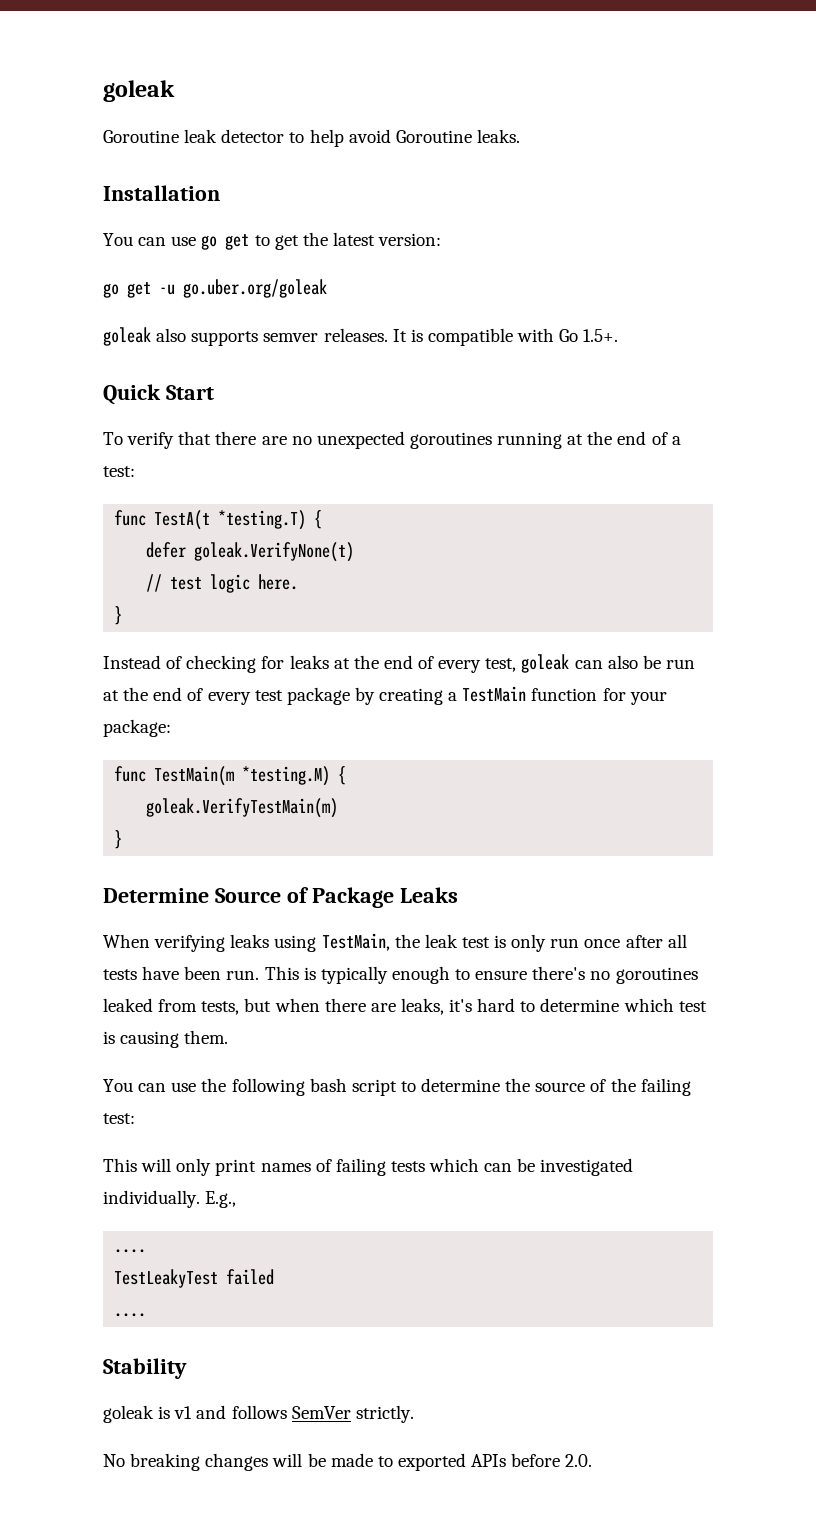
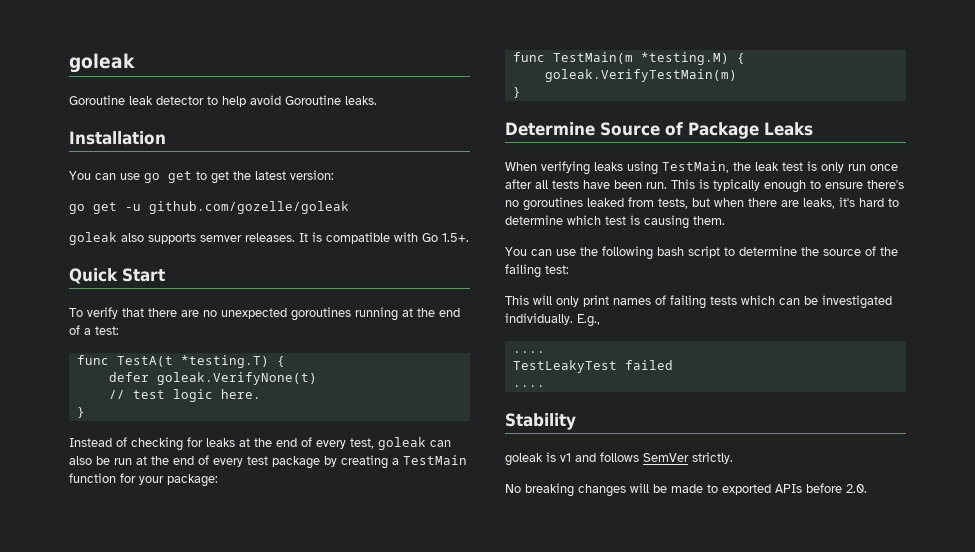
[183,279,327,298] go.uber.org/goleak -> [149,201,349,214] github.com/gozelle/goleak

